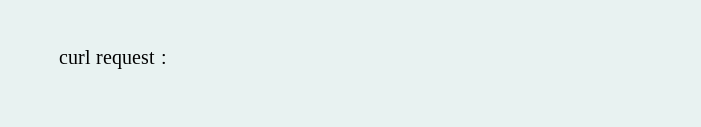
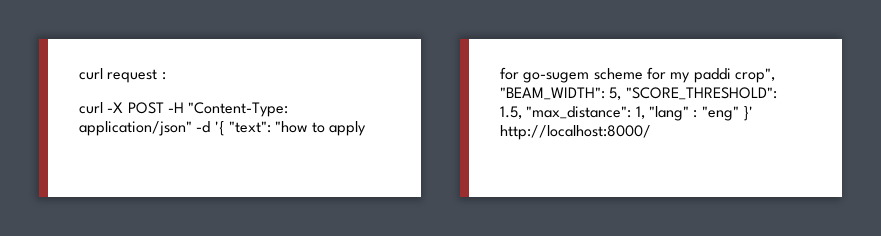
(167, 59) none -> [79,102,289,117] [79,121,366,136] [500,67,775,83] [500,87,777,100] [500,106,753,121] [500,125,651,140] // curl -X POST -H "Content-Type: application/json" -d '{ "text": "how to apply for go-sugem scheme for my paddi crop", "BEAM_WIDTH": 5, "SCORE_THRESHOLD": 1.5, "max_distance": 1, "lang" : "eng" }' http://localhost:8000/

